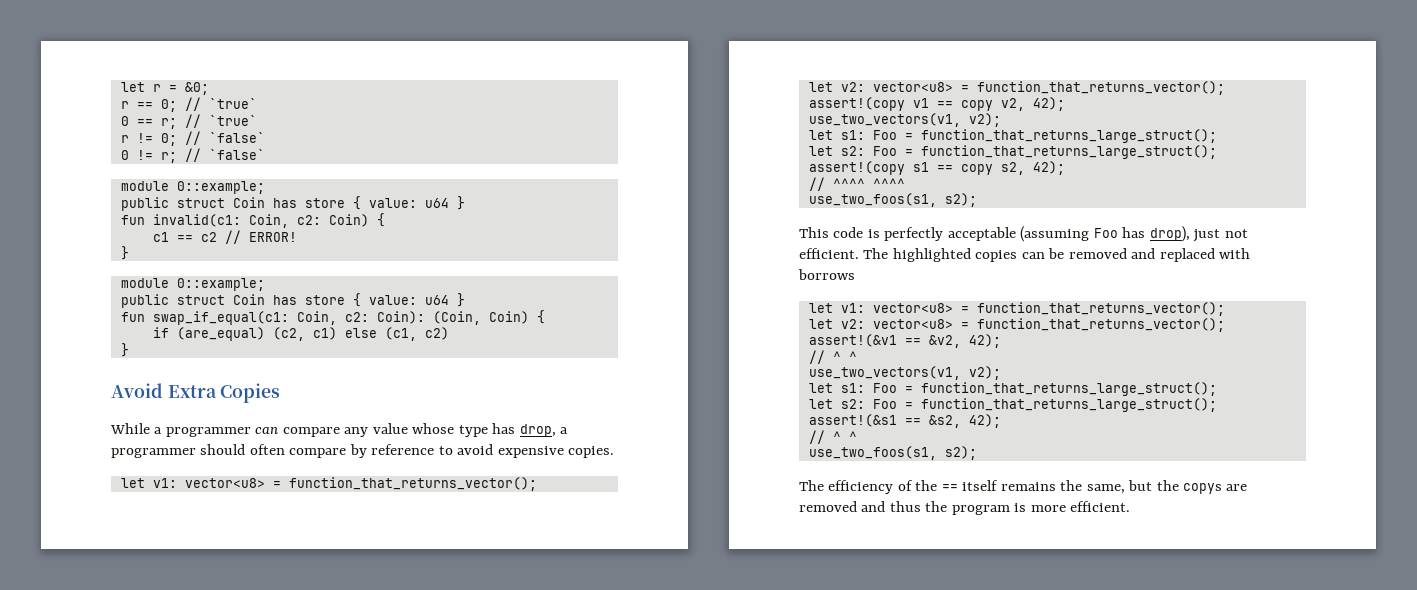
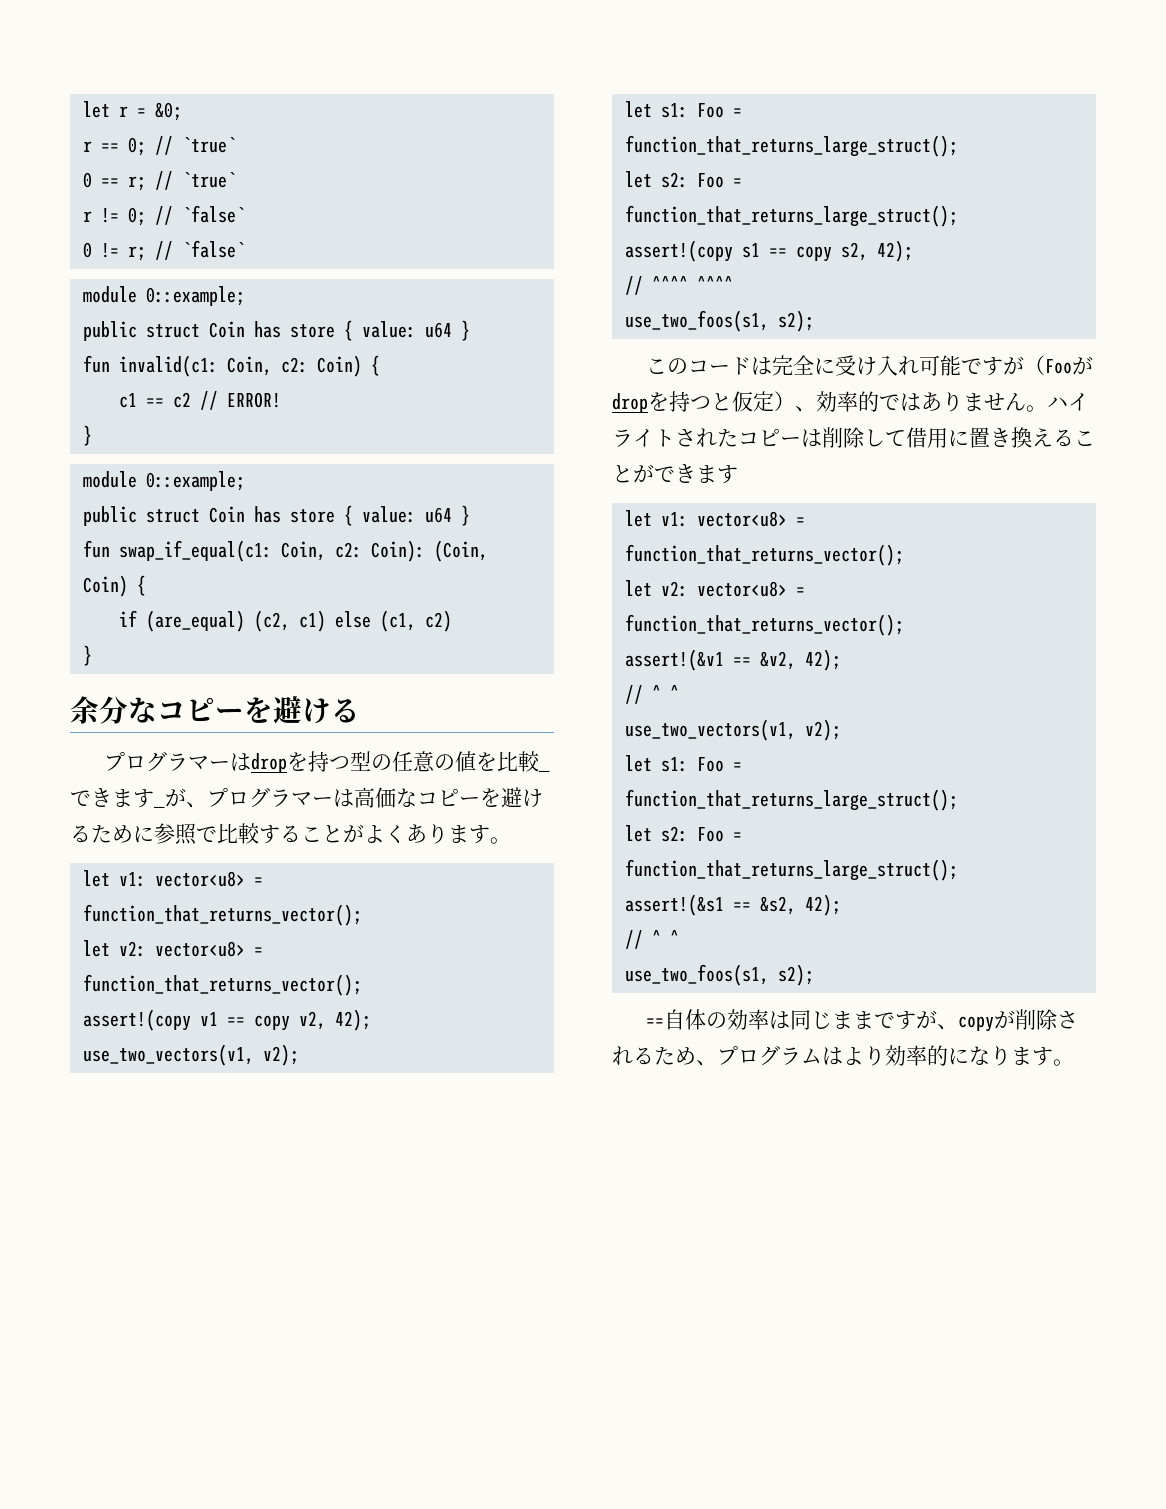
[111,383,281,403] [110,423,569,437] [111,444,615,458] Avoid Extra Copies // While a programmer can compare any value whose type has drop, a programmer should often compare by reference to avoid expensive copies. -> [70,696,360,724] [104,751,551,773] [70,787,543,808] [70,823,511,845] 余分なコピーを避ける // プログラマーはdropを持つ型の任意の値を比較_できます_が、プログラマーは高価なコピーを避けるために参照で比較することがよくあります。
[799,226,1248,242] [799,248,1251,262] [798,269,855,280] This code is perfectly acceptable (assuming Foo has drop), just not efficient. The highlighted copies can be removed and replaced with borrows -> [646,355,1094,376] [612,391,1089,413] [612,427,1095,448] [612,464,738,484] このコードは完全に受け入れ可能ですが（Fooがdropを持つと仮定）、効率的ではありません。ハイライトされたコピーは削除して借用に置き換えることができます
[799,480,1248,494] [799,501,1131,515] The efficiency of the == itself remains the same, but the copys are removed and thus the program is more efficient. -> [646,1009,1079,1032] [612,1045,1074,1066] ==自体の効率は同じままですが、copyが削除されるため、プログラムはより効率的になります。

